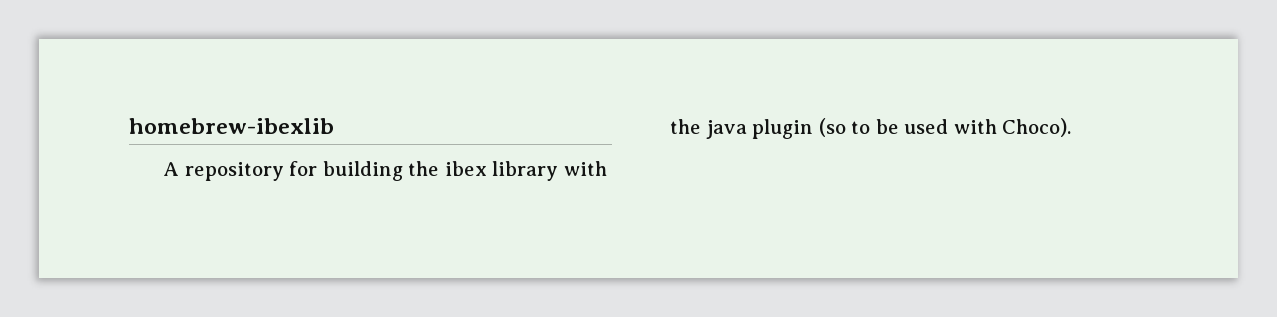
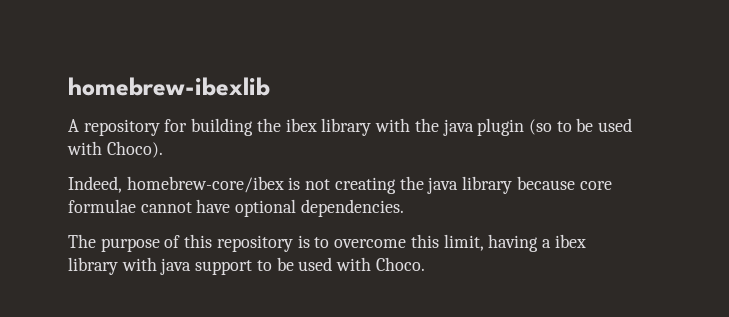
(1072, 127) none -> [68,176,612,194] [68,199,404,217] [68,234,586,252] [68,257,425,275] // Indeed, homebrew-core/ibex is not creating the java library because core formulae cannot have optional dependencies. // The purpose of this repository is to overcome this limit, having a ibex library with java support to be used with Choco.

